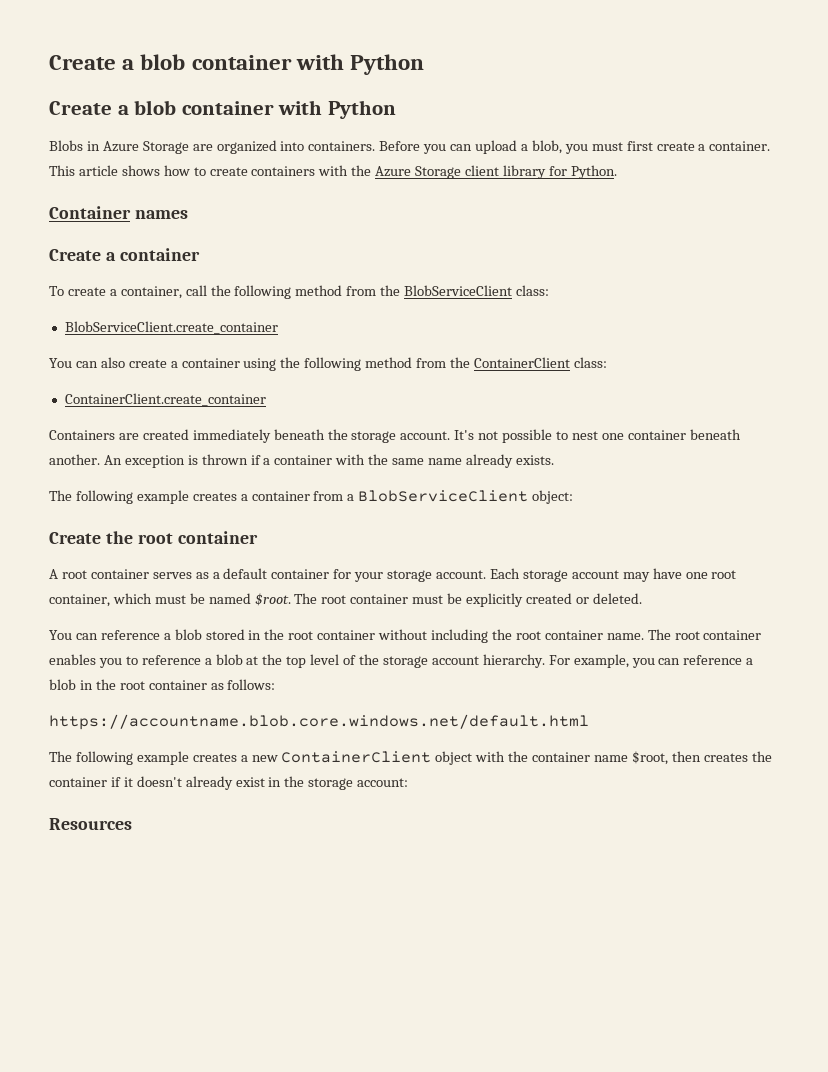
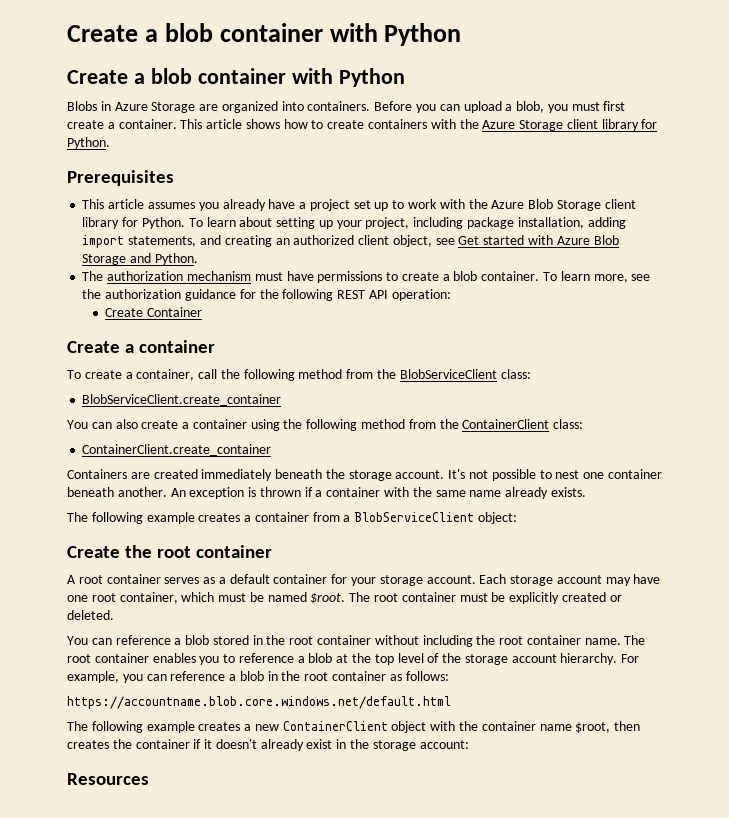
(617, 172) none -> [67,170,174,186] [82,199,636,211] [82,217,626,229] [82,235,619,248] [82,253,198,265] [82,271,651,283] [82,289,451,301] [105,308,144,317] Prerequisites // This article assumes you already have a project set up to work with the Azure Blob Storage client library for Python. To learn about setting up your project, including package installation, adding import statements, and creating an authorized client object, see Get started with Azure Blob Storage and Python. // The authorization mechanism must have permissions to create a blob container. To learn more, see the authorization guidance for the following REST API operation: // Create
[134,210,188,219] names -> (203, 312) none

